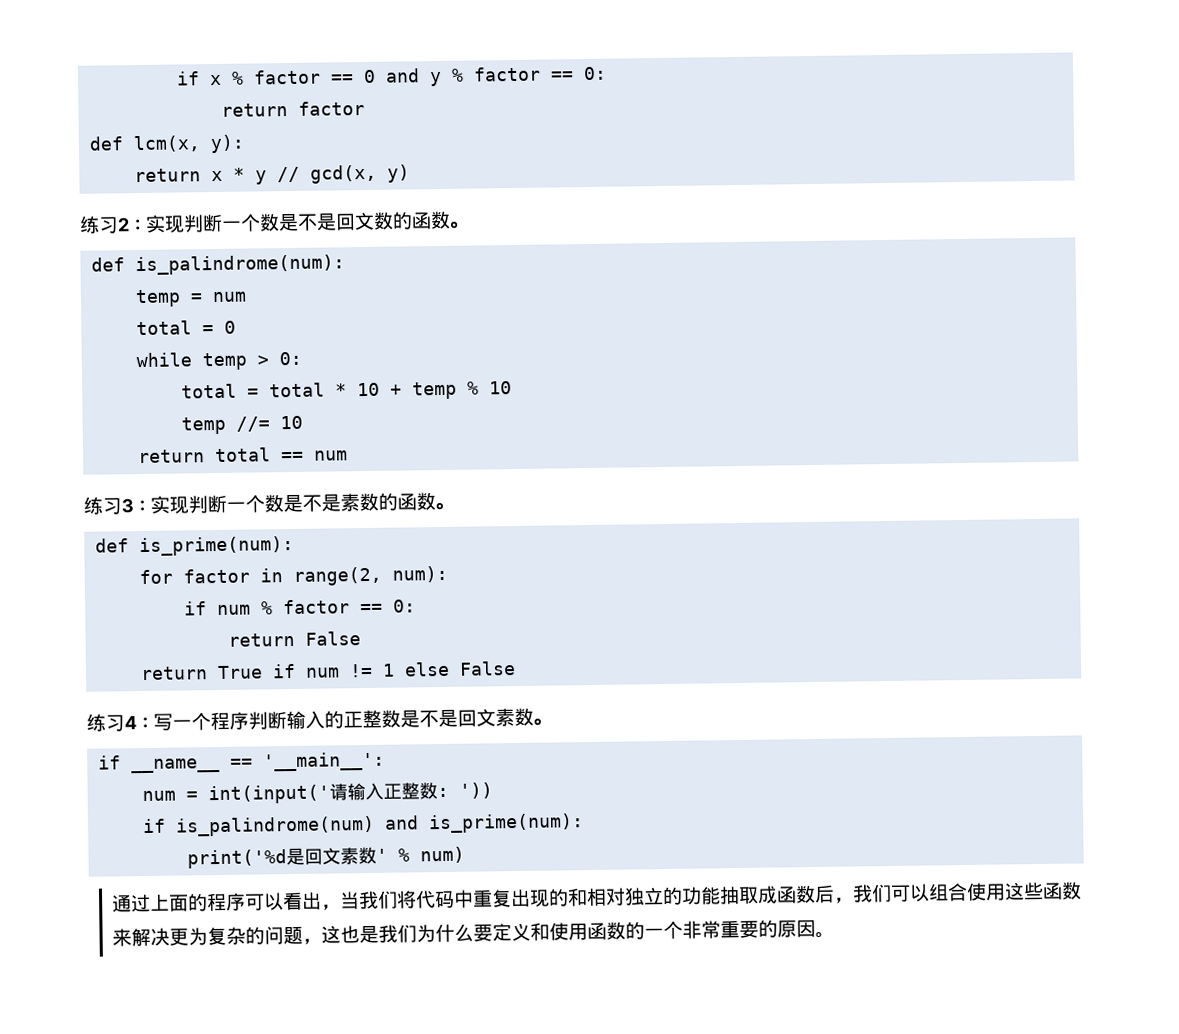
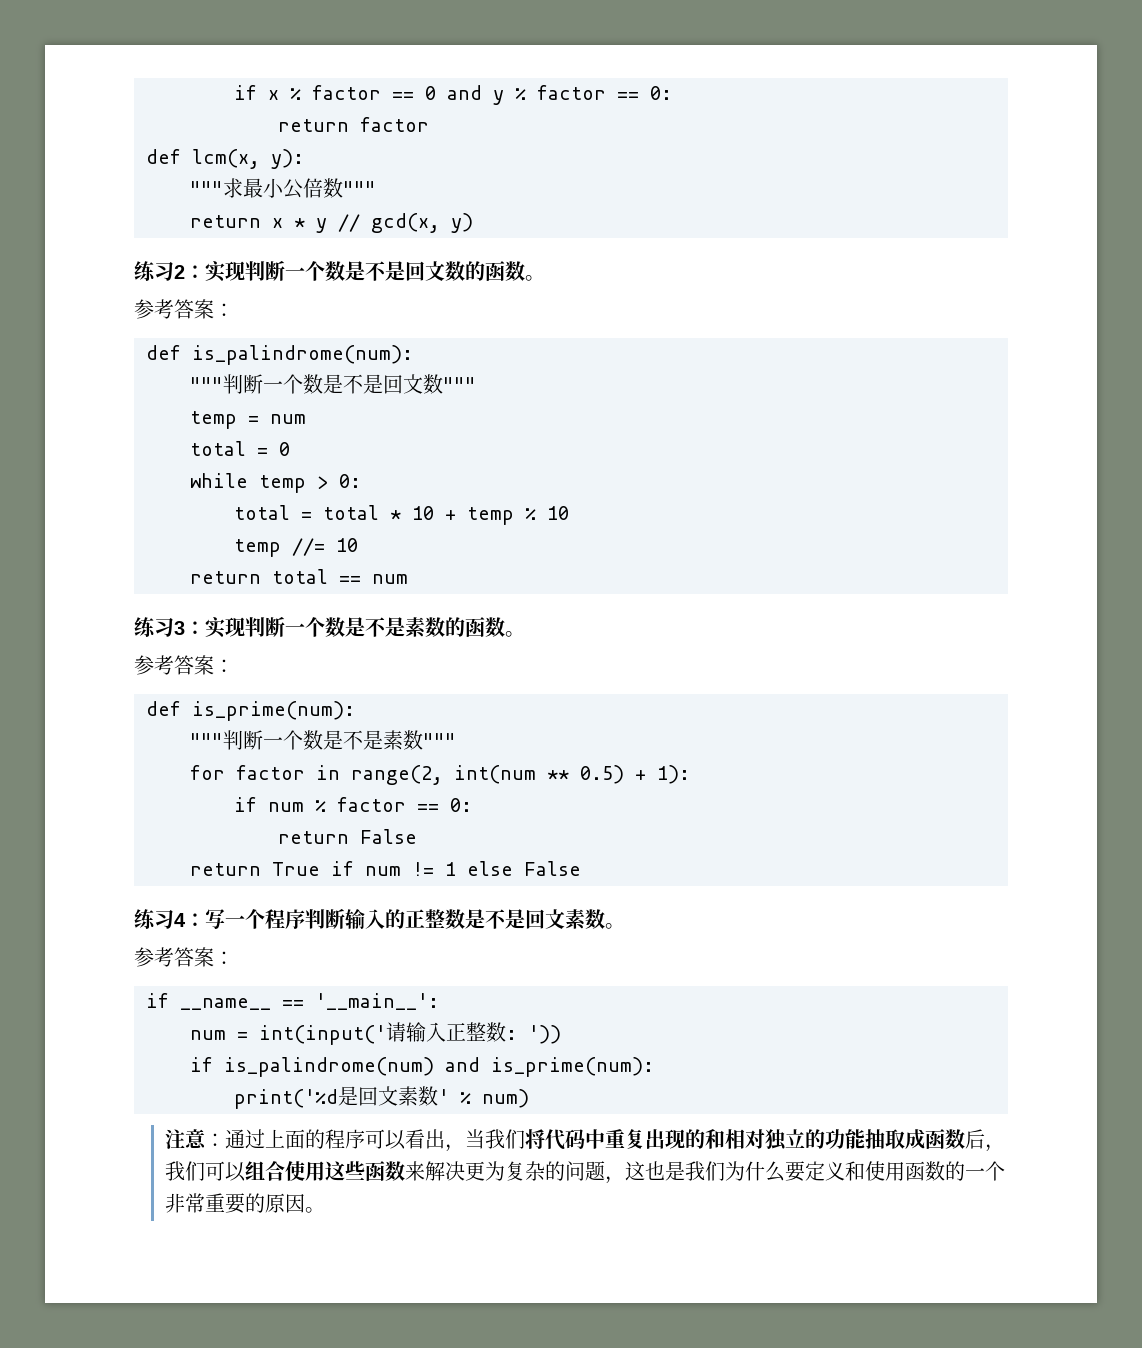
(246, 144) none -> [190,178,376,199] // """求最小公倍数"""
(468, 224) none -> [134,299,234,319] // 参考答案：
(346, 265) none -> [190,374,476,394] // """判断一个数是不是回文数"""
(453, 506) none -> [134,655,234,675] // 参考答案：
(295, 546) none -> [190,730,456,750] // """判断一个数是不是素数"""
[392,565,449,583] num): -> [454,765,690,784] int(num ** 0.5) + 1):
(551, 721) none -> [134,947,234,967] // 参考答案：
(466, 855) none -> [164,1129,225,1149] 注意：

